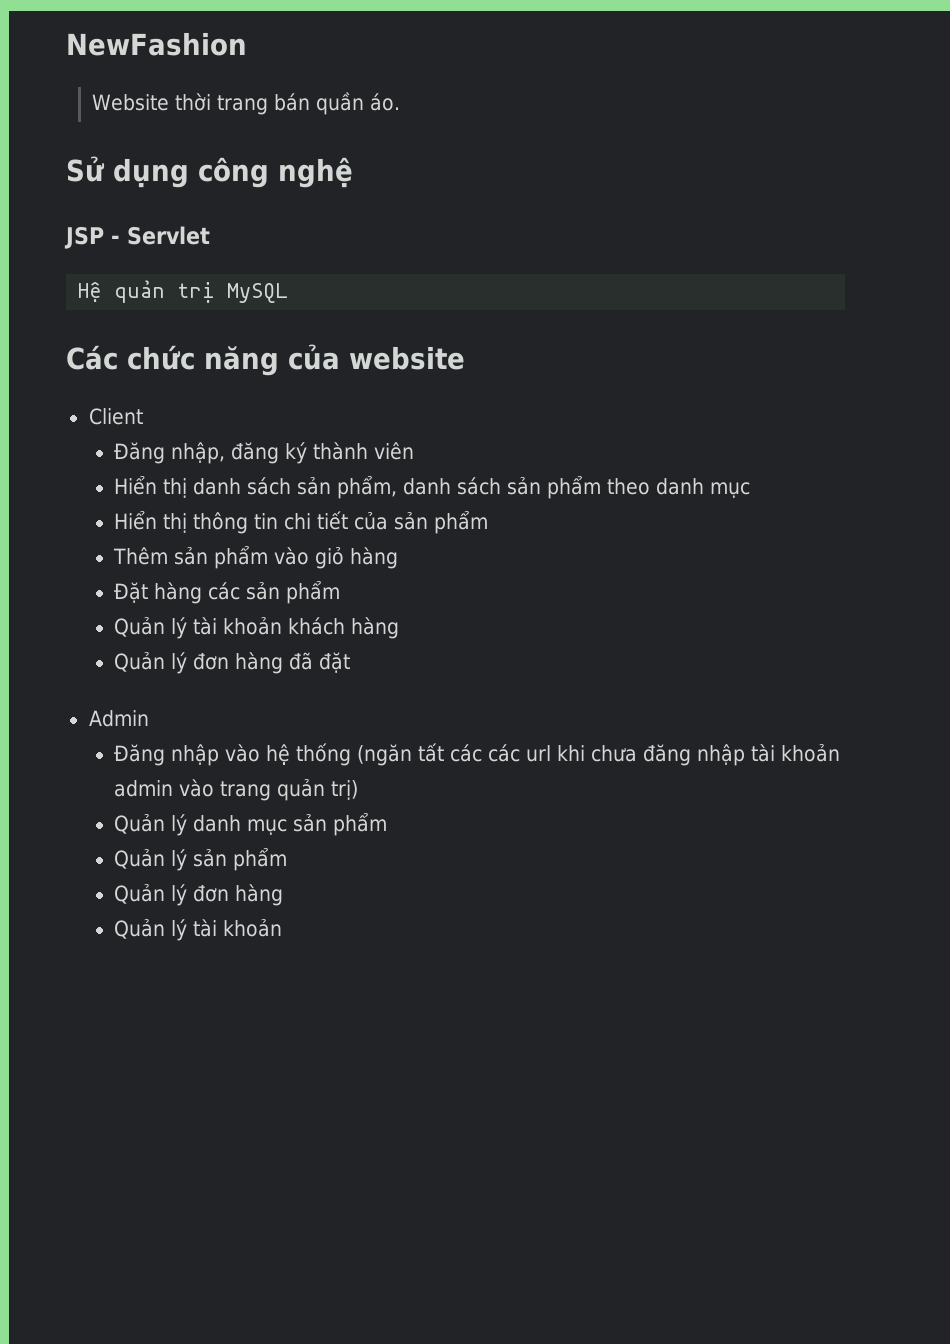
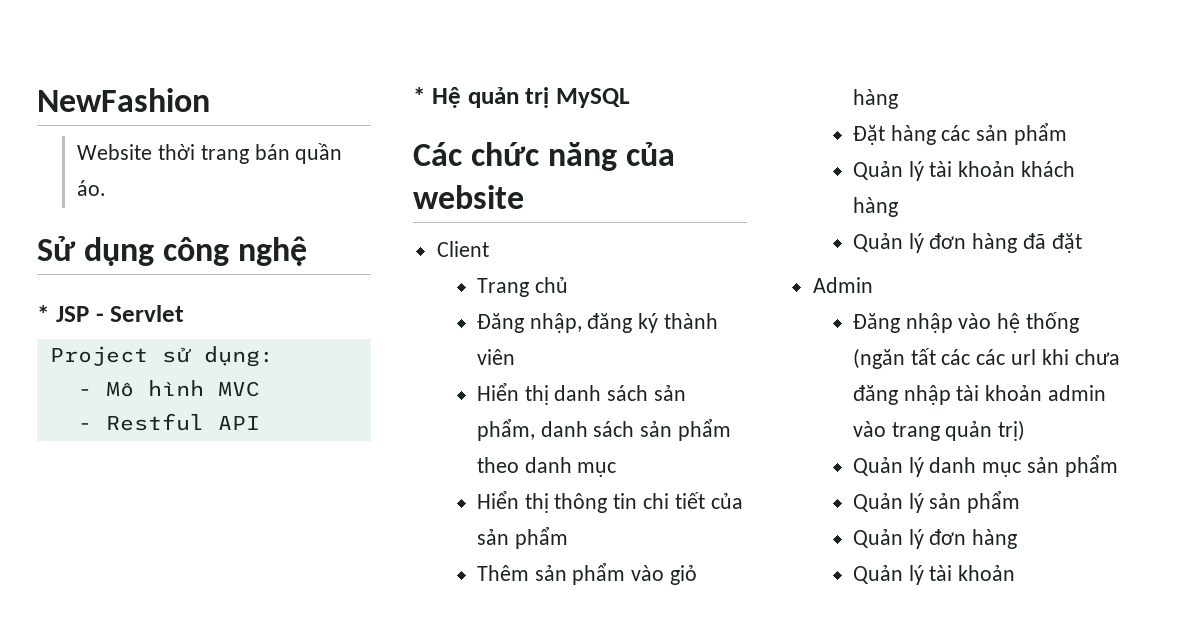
(353, 172) none -> [37,305,49,322] *
(210, 235) none -> [49,346,274,367] [77,380,260,397] [77,413,260,431] [413,87,425,104] Project sử dụng: // - Mô hình MVC // - Restful API // *
(143, 416) none -> [476,277,568,297] // Trang chủ

